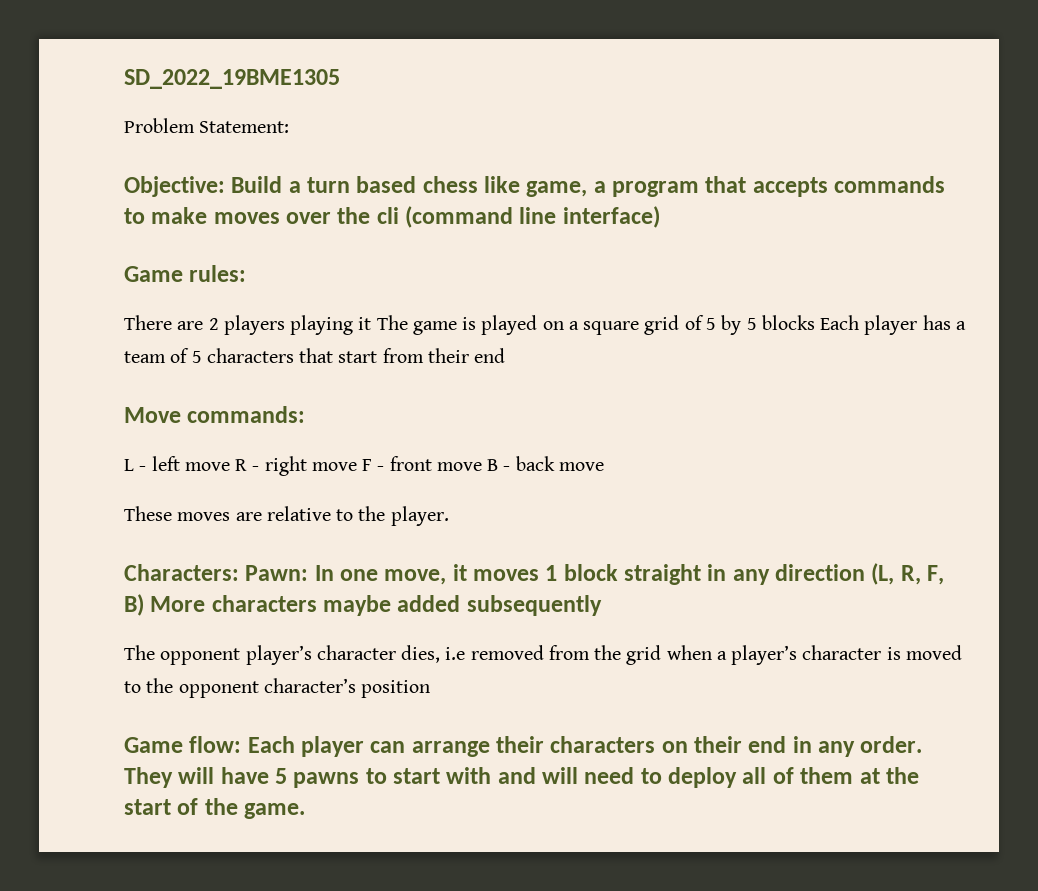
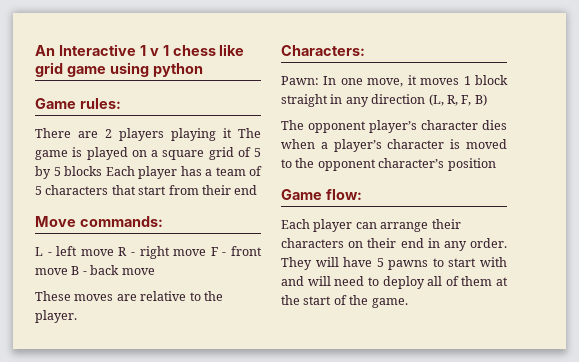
[124,69,340,89] [124,118,290,133] [124,176,946,197] [124,206,660,228] SD_2022_19BME1305 // Problem Statement: // Objective: Build a turn based chess like game, a program that accepts commands to make moves over the cli (command line interface) -> [35,44,245,56] [35,62,203,77] An Interactive 1 v 1 chess like grid game using python
(239, 572) none -> (365, 50) //
[150,595,602,616] More characters maybe added subsequently -> (487, 100) none
[401,645,662,665] dies, i.e removed from the grid -> [482,120,507,130] dies
(242, 744) none -> (362, 194) //

